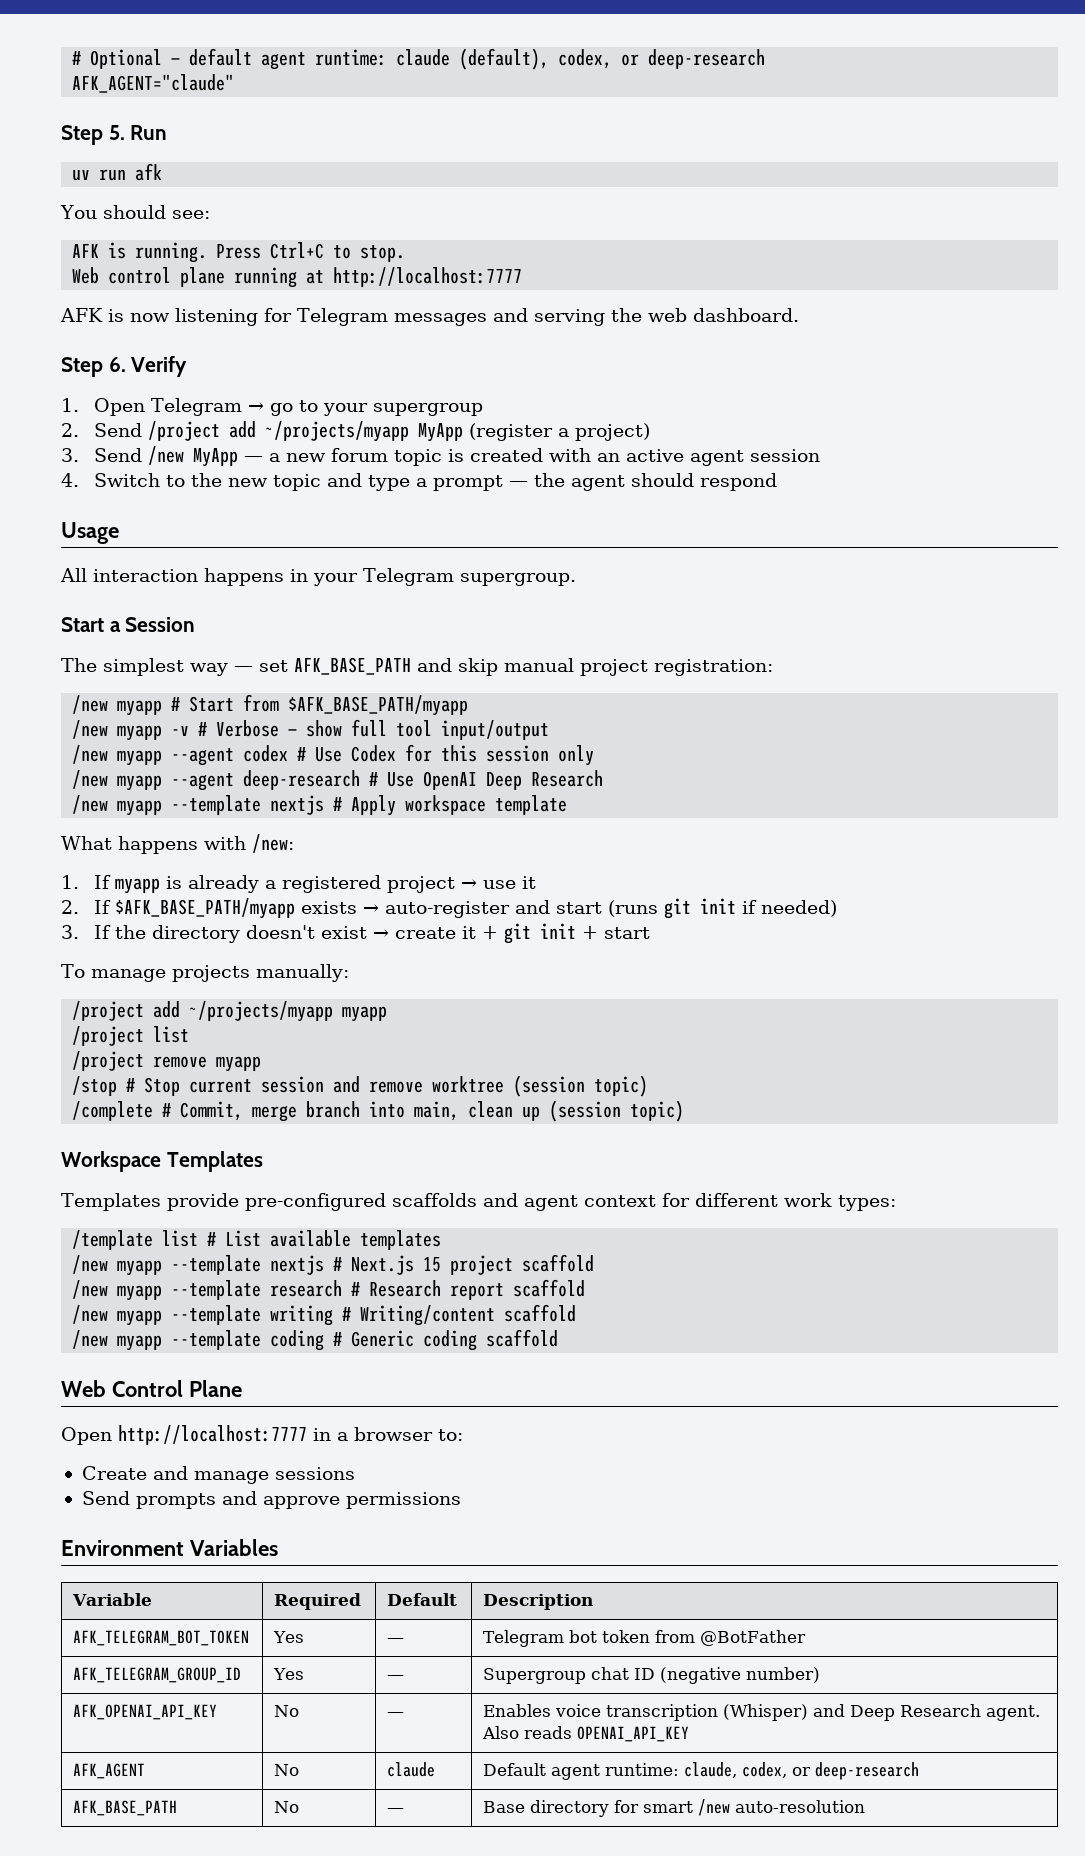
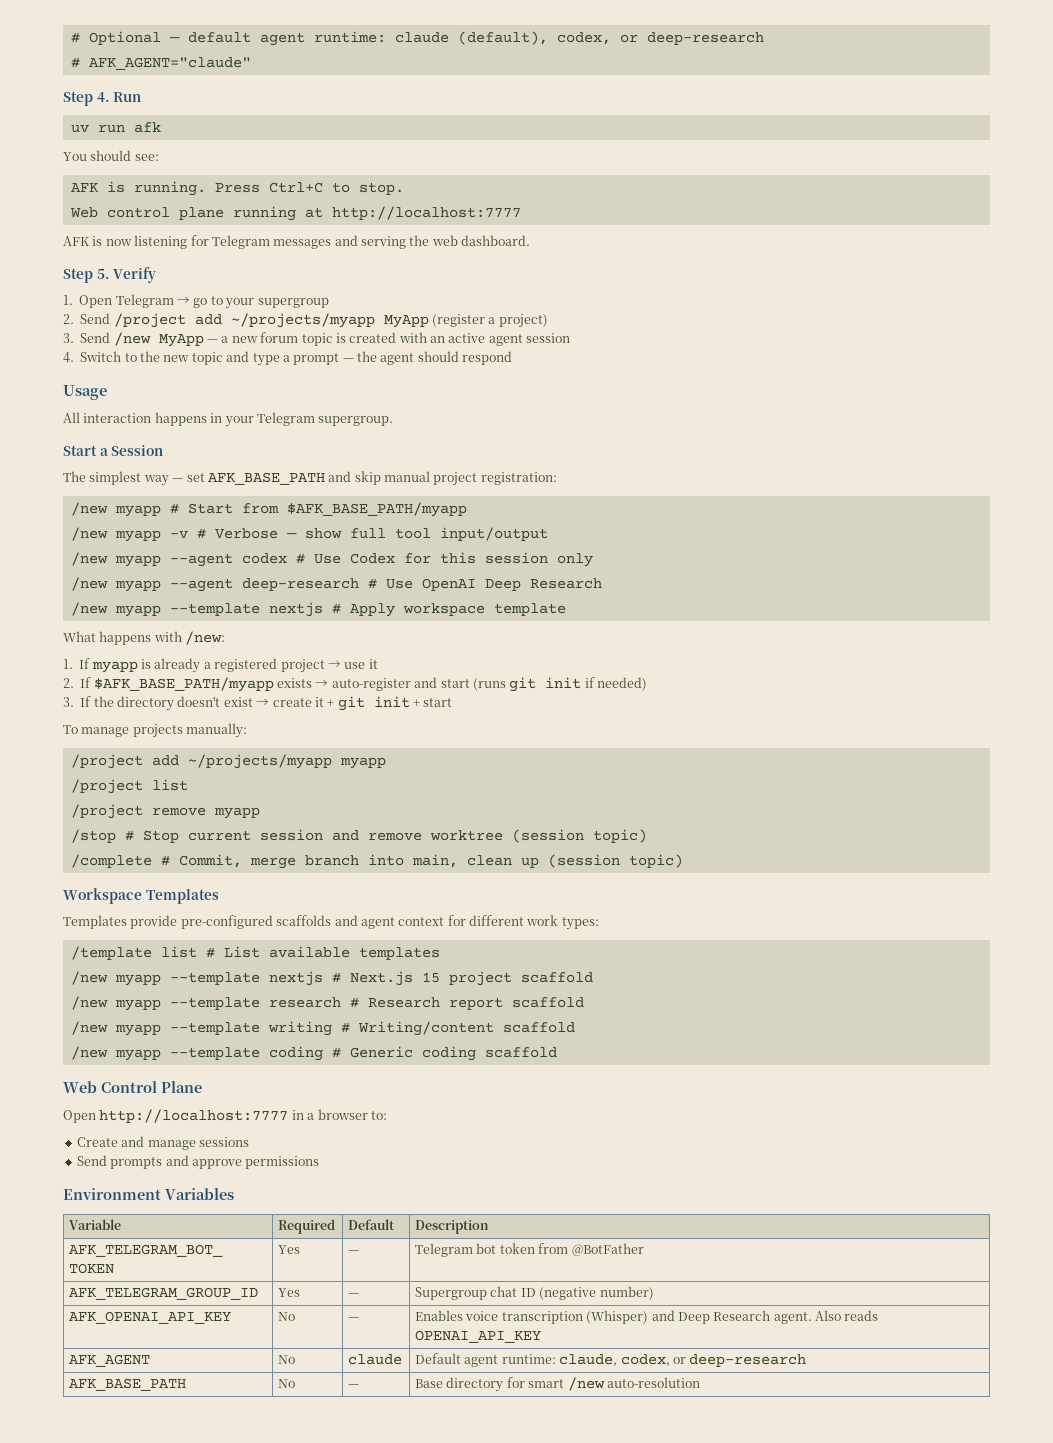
(766, 59) none -> [70,57,80,68] #
[108,125,125,140] 5. -> [96,92,110,102] 4.
[108,357,126,372] 6. -> [96,269,110,279] 5.

